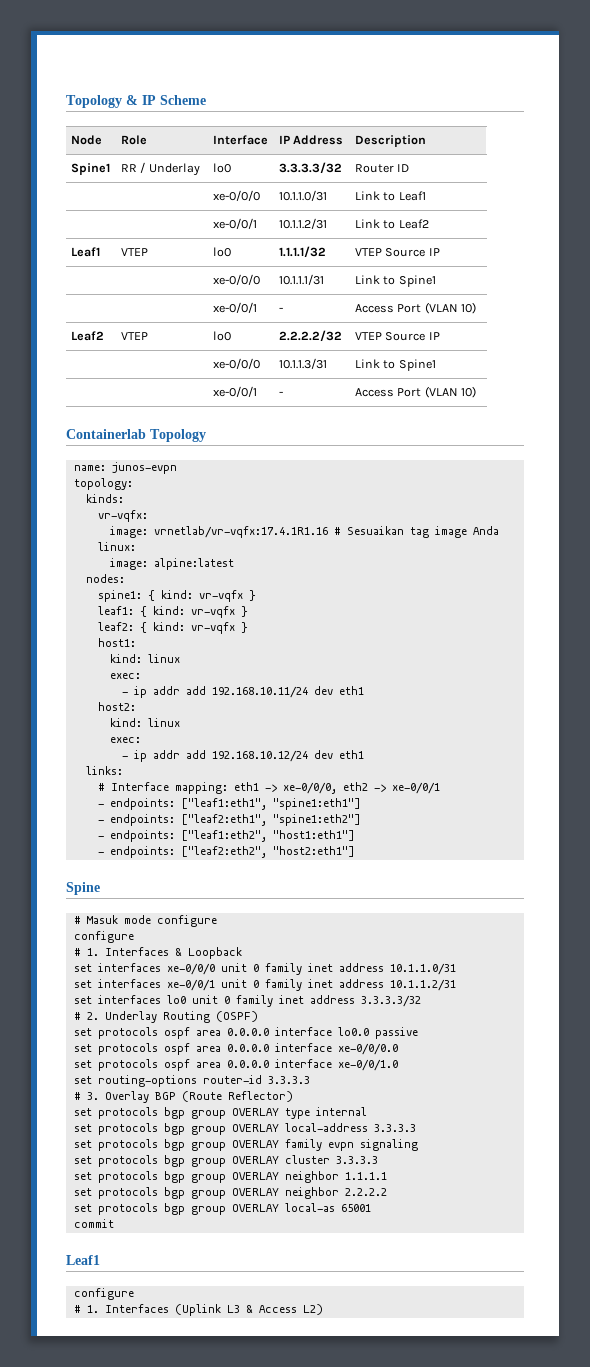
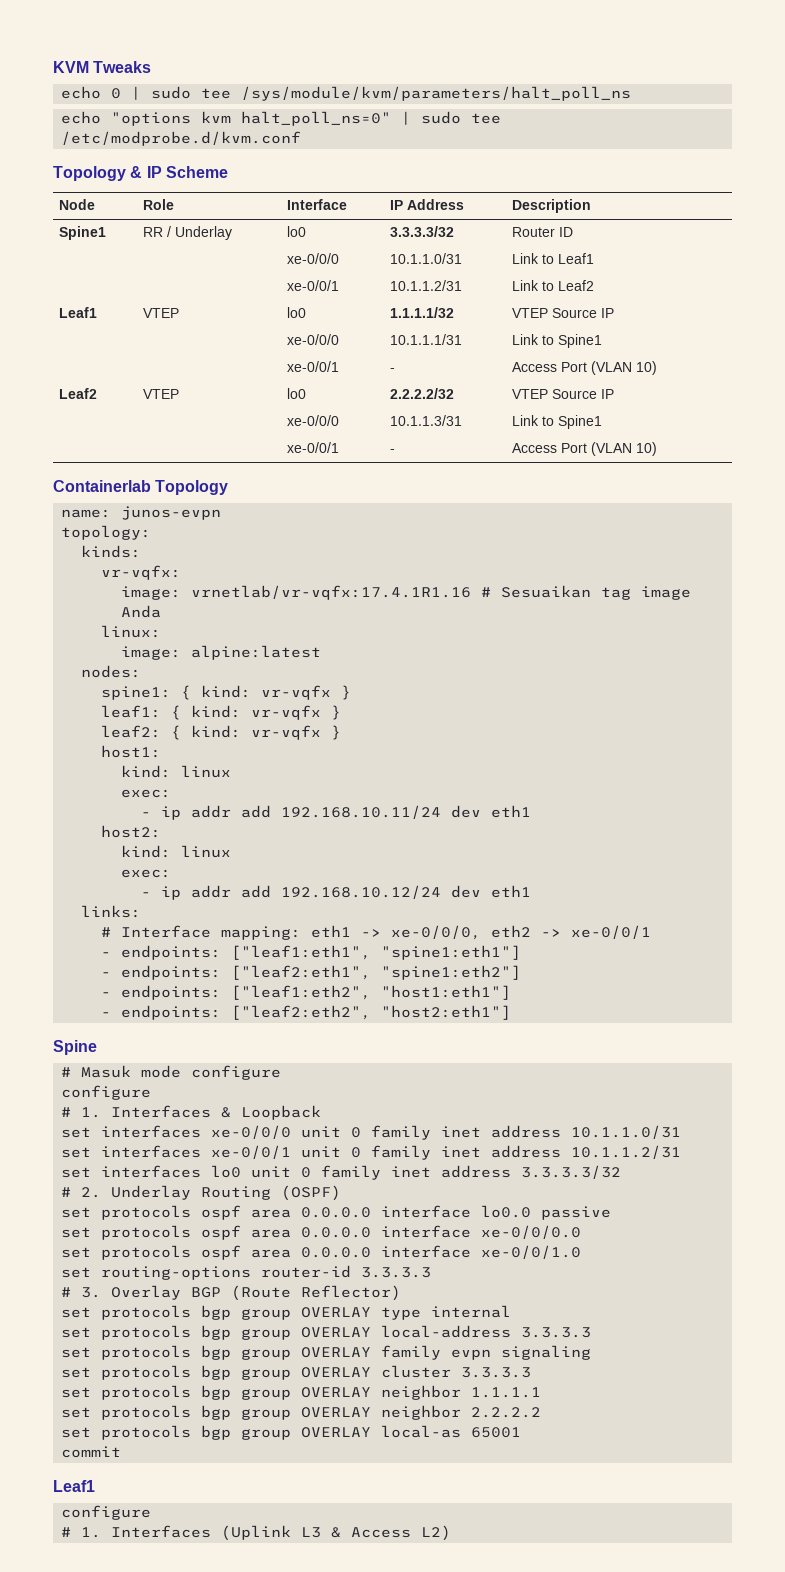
(66, 101) none -> [53,61,152,73] [61,86,632,101] [61,111,502,126] [61,131,302,146] KVM Tweaks // echo 0 | sudo tee /sys/module/kvm/parameters/halt_poll_ns // echo "options kvm halt_poll_ns=0" | sudo tee /etc/modprobe.d/kvm.conf //

